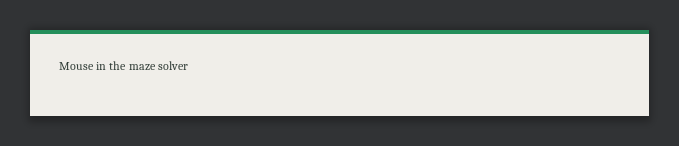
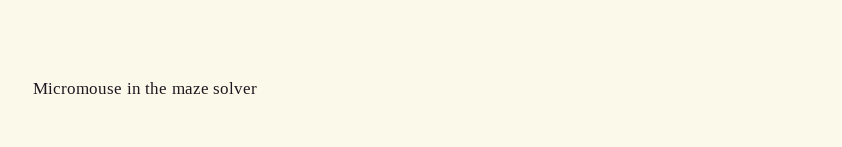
[59,62,94,70] Mouse -> [33,83,122,94] Micromouse

